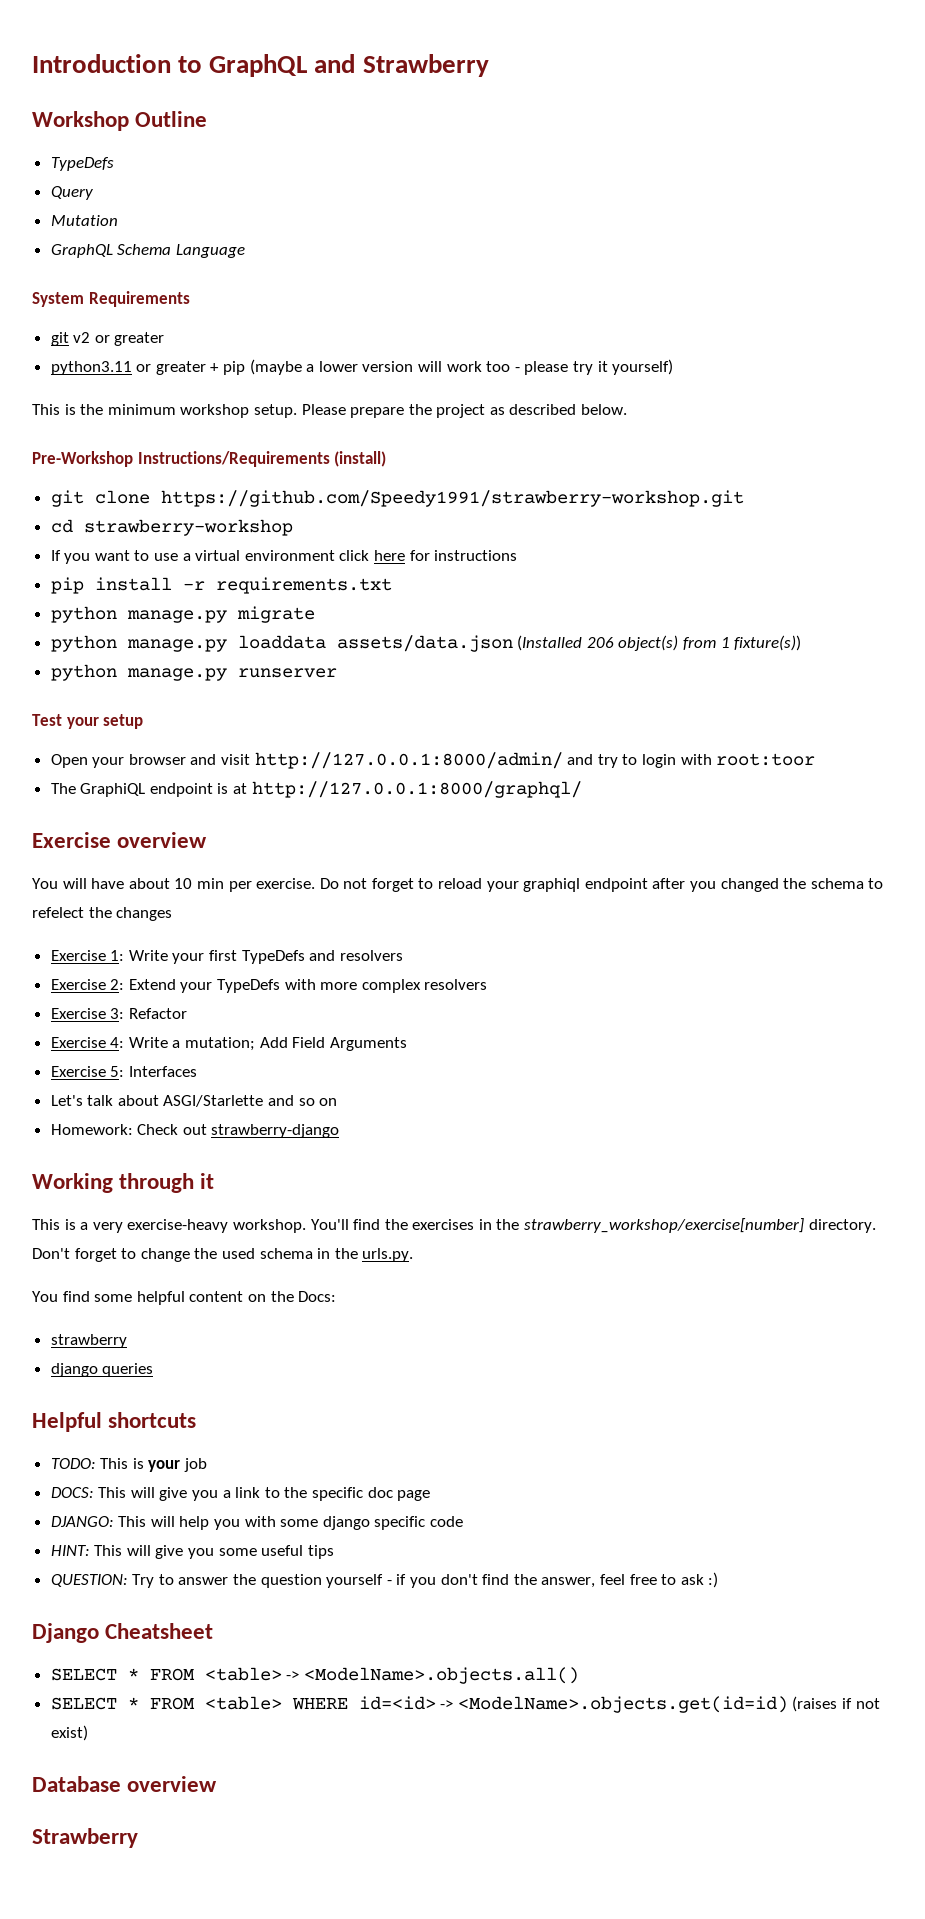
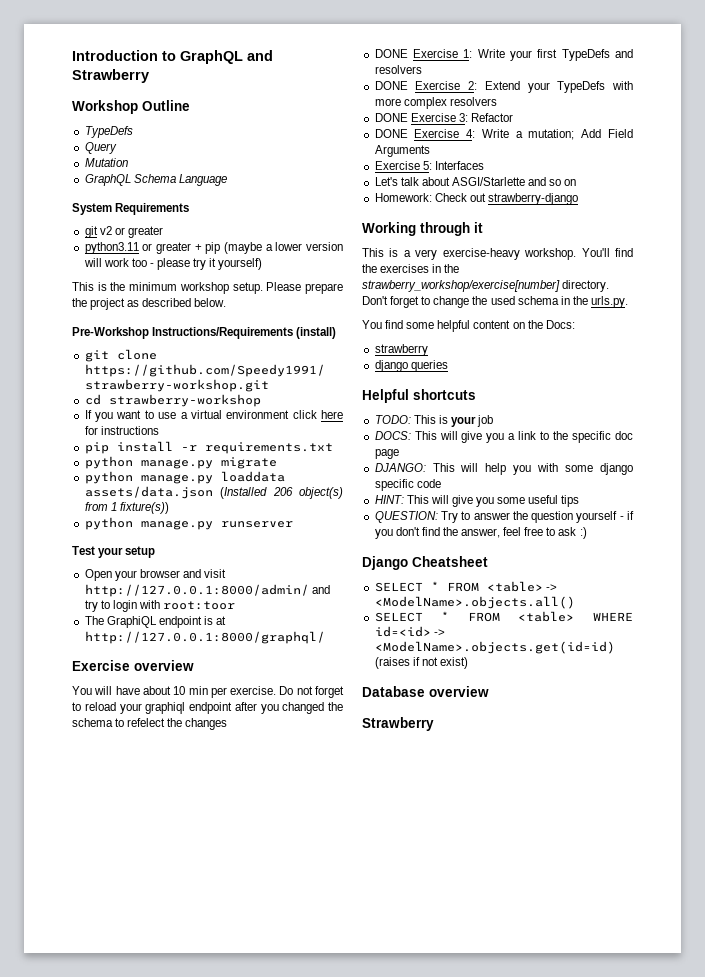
(173, 914) none -> [374,49,408,58] DONE
(403, 955) none -> [374,81,408,90] DONE
(488, 984) none -> [374,113,408,122] DONE
(187, 1013) none -> [374,129,408,138] DONE

